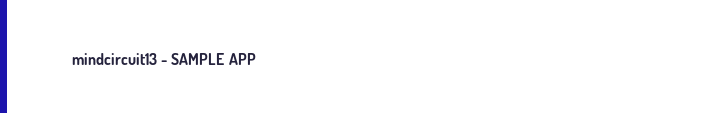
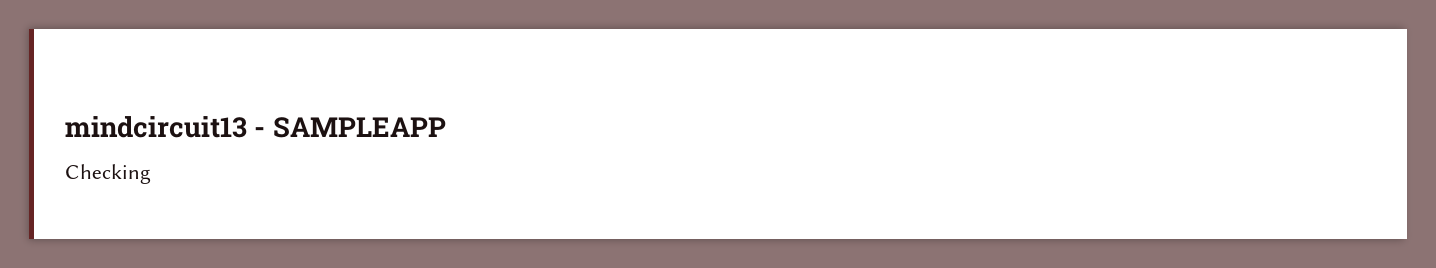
[171,53,256,65] SAMPLE APP -> [272,117,446,138] [65,164,151,184] SAMPLEAPP // Checking

